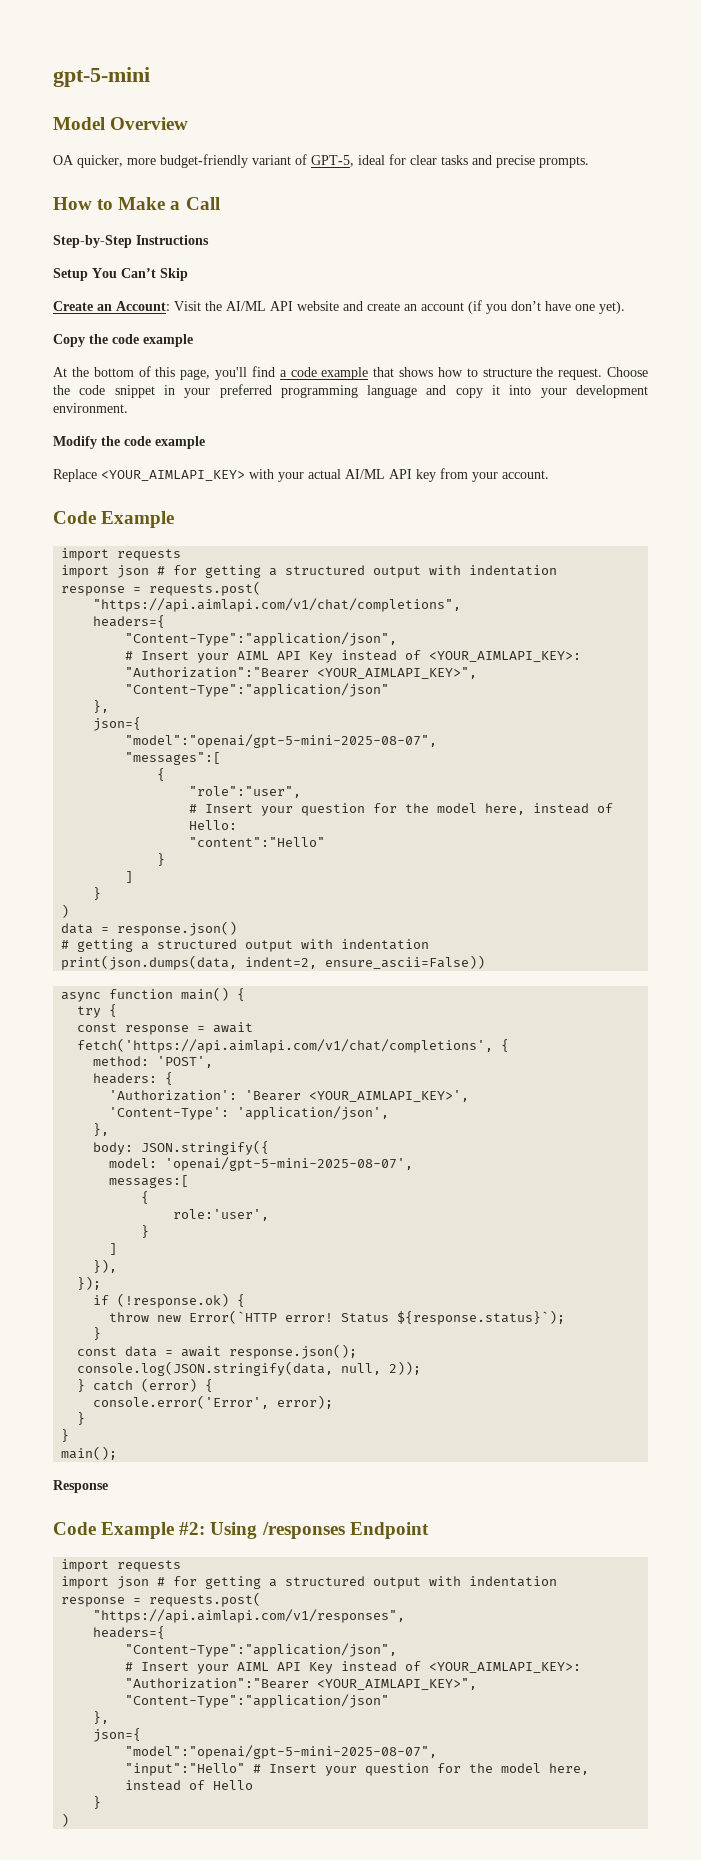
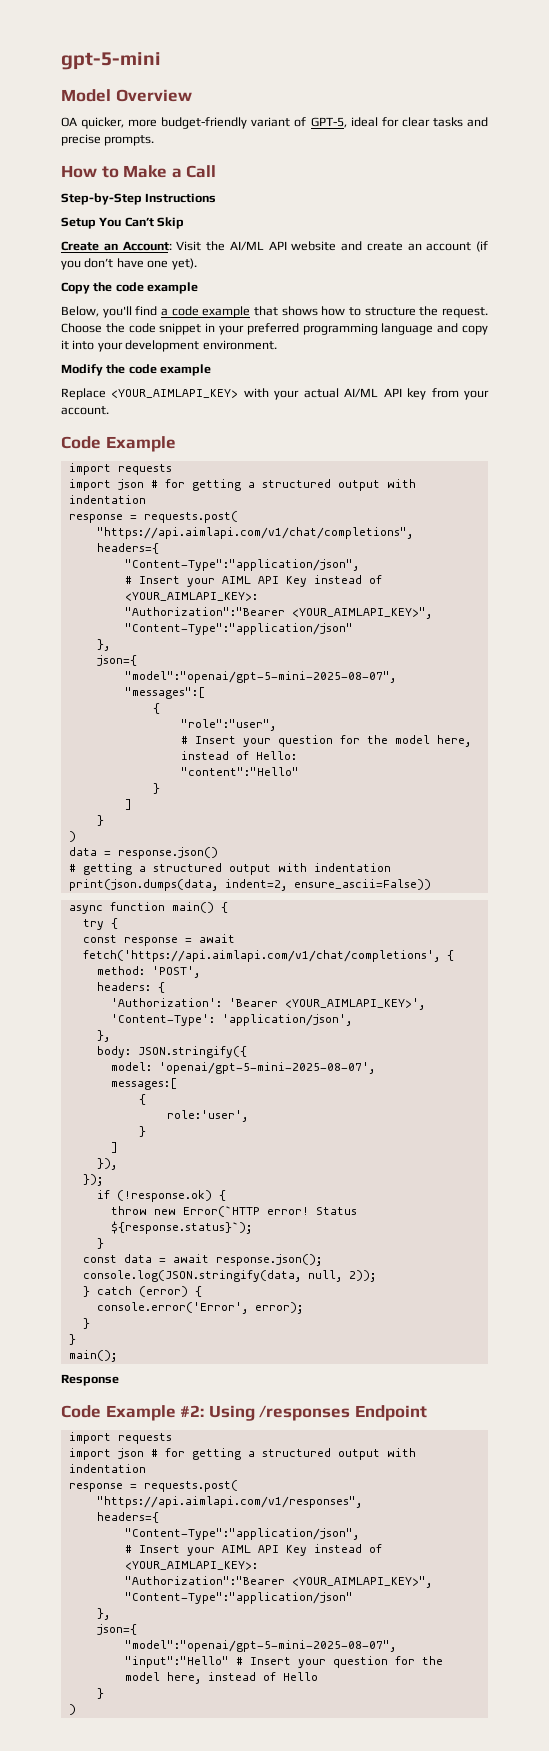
[53,366,211,380] At the bottom of this page, -> [61,306,99,317] Below,

